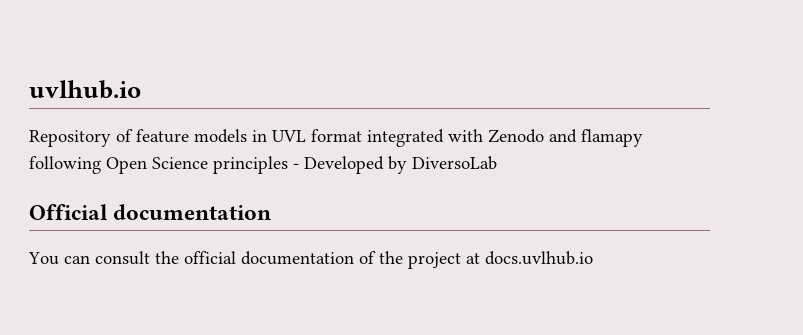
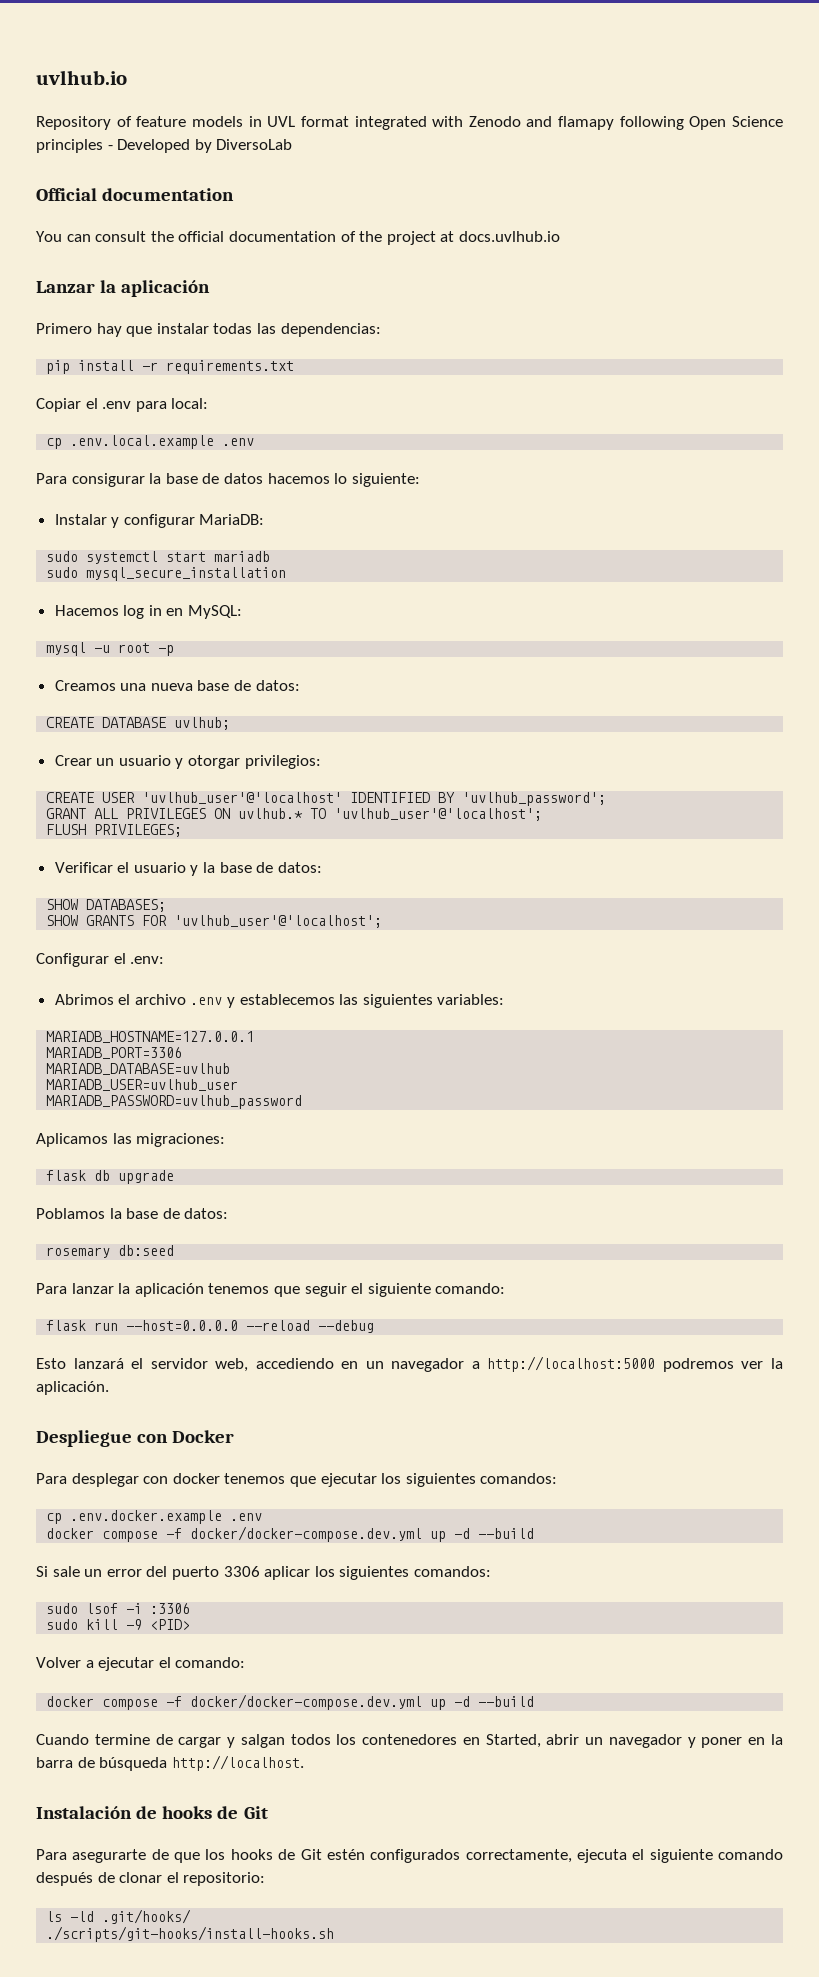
(593, 258) none -> [36,280,211,297] [36,323,381,337] [46,360,295,374] [36,398,209,412] [46,435,255,449] [36,473,420,487] [54,514,265,528] [46,551,271,564] [46,567,287,581] [54,605,243,619] [46,642,175,656] [54,680,300,691] [46,717,231,730] [54,755,321,769] [46,792,607,806] [46,808,543,821] [46,824,183,837] [54,862,322,876] [46,899,167,912] [46,915,383,928] [36,953,165,967] [54,994,505,1008] [46,1031,255,1043] [46,1047,183,1059] [46,1063,231,1075] [46,1079,239,1091] [46,1095,303,1109] [36,1133,226,1147] [46,1170,175,1184] [36,1208,229,1219] [46,1245,175,1258] [36,1283,506,1297] [46,1320,375,1333] [36,1356,784,1372] [36,1381,109,1395] [36,1430,235,1447] [36,1473,558,1487] [46,1510,263,1524] [46,1526,535,1542] [36,1566,491,1580] [46,1603,191,1614] [46,1619,191,1630] [36,1657,246,1671] [46,1694,535,1710] [36,1734,783,1748] [36,1755,304,1771] [36,1806,268,1819] [36,1849,783,1863] [36,1872,266,1886] [46,1909,192,1924] [46,1926,335,1942] // Lanzar la aplicación // Primero hay que instalar todas las dependencias: // pip install -r requirements.txt // Copiar el .env para local: // cp .env.local.example .env // Para consigurar la base de datos hacemos lo siguiente: // Instalar y configurar MariaDB: // sudo systemctl start mariadb // sudo mysql_secure_installation // Hacemos log in en MySQL: // mysql -u root -p // Creamos una nueva base de datos: // CREATE DATABASE uvlhub; // Crear un usuario y otorgar privilegios: // CREATE USER 'uvlhub_user'@'localhost' IDENTIFIED BY 'uvlhub_password'; // GRANT ALL PRIVILEGES ON uvlhub.* TO 'uvlhub_user'@'localhost'; // FLUSH PRIVILEGES; // Verificar el usuario y la base de datos: // SHOW DATABASES; // SHOW GRANTS FOR 'uvlhub_user'@'localhost'; // Configurar el .env: // Abrimos el archivo .env y establecemos las siguientes variables: // MARIADB_HOSTNAME=127.0.0.1 // MARIADB_PORT=3306 // MARIADB_DATABASE=uvlhub // MARIADB_USER=uvlhub_user // MARIADB_PASSWORD=uvlhub_password // Aplicamos las migraciones: // flask db upgrade // Poblamos la base de datos: // rosemary db:seed // Para lanzar la aplicación tenemos que seguir el siguiente comando: // flask run --host=0.0.0.0 --reload --debug // Esto lanzará el servidor web, accediendo en un navegador a http://localhost:5000 podremos ver la aplicación. // Despliegue con Docker // Para desplegar con docker tenemos que ejecutar los siguientes comandos: // cp .env.docker.example .env // docker compose -f docker/docker-compose.dev.yml up -d --build // Si sale un error del puerto 3306 aplicar los siguientes comandos: // sudo lsof -i :3306 // sudo kill -9 <PID> // Volver a ejecutar el comando: // docker compose -f docker/docker-compose.dev.yml up -d --build // Cuando termine de cargar y salgan todos los contenedores en Started, abrir un navegador y poner en la barra de búsqueda http://localhost. // Instalación de hooks de Git // Para asegurarte de que los hooks de Git estén configurados correctamente, ejecuta el siguiente comando después de clonar el repositorio: // ls -ld .git/hooks/ // ./scripts/git-hooks/install-hooks.sh

